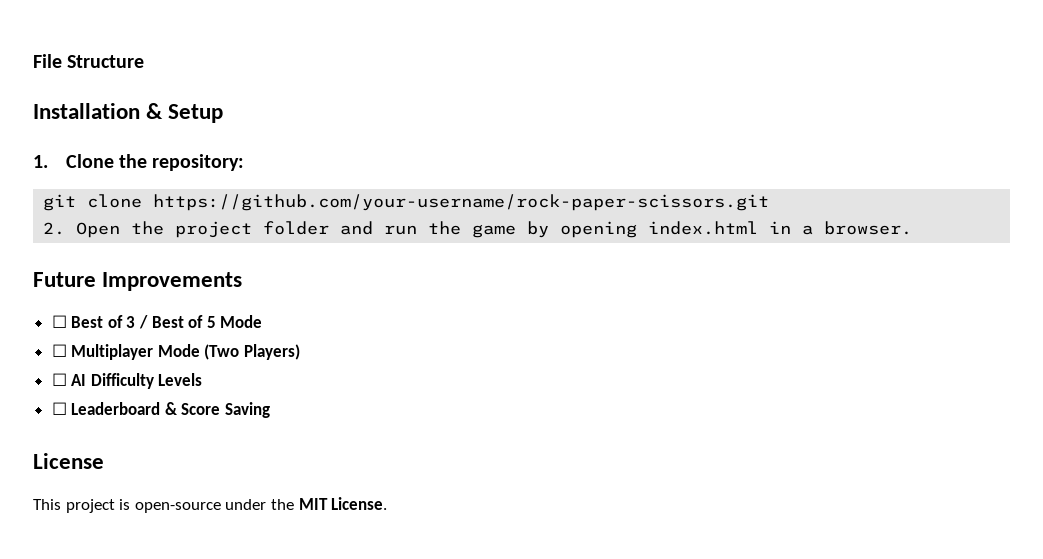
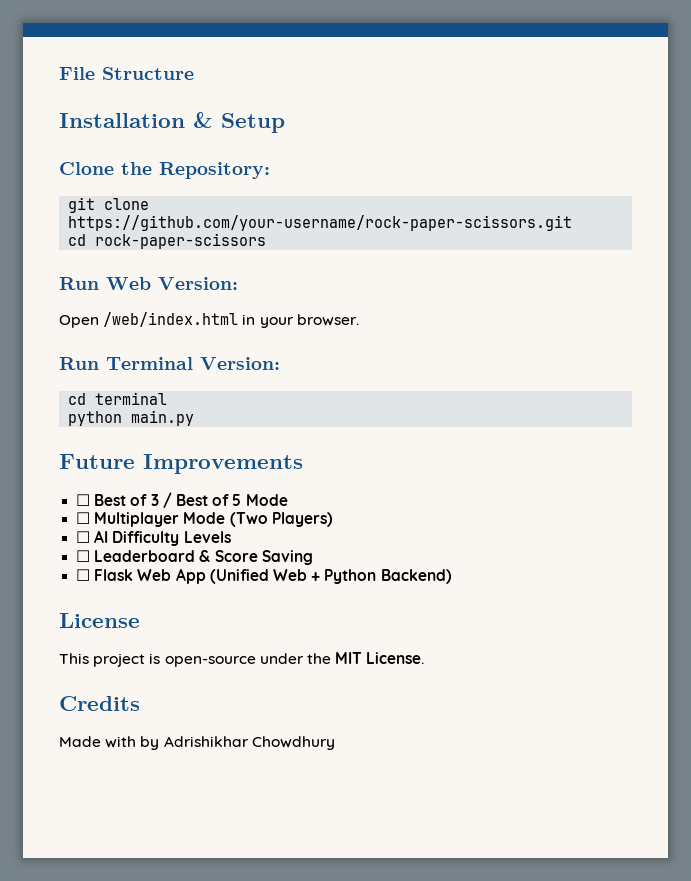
[33,155,48,168] 1. -> (285, 123) none
[152,154,245,171] repository: -> [159,162,270,179] Repository:
[43,221,912,238] 2. Open the project folder and run the game by opening index.html in a browser. -> [68,233,267,249] [59,277,238,290] [59,312,359,328] [59,357,280,370] [68,392,168,405] [68,410,195,426] cd rock-paper-scissors // Run Web Version: // Open /web/index.html in your browser. // Run Terminal Version: // cd terminal // python main.py
(271, 410) none -> [76,568,452,584] // ☐ Flask Web App (Unified Web + Python Backend)
(388, 503) none -> [59,696,140,711] [59,736,335,750] // Credits // Made with by Adrishikhar Chowdhury

